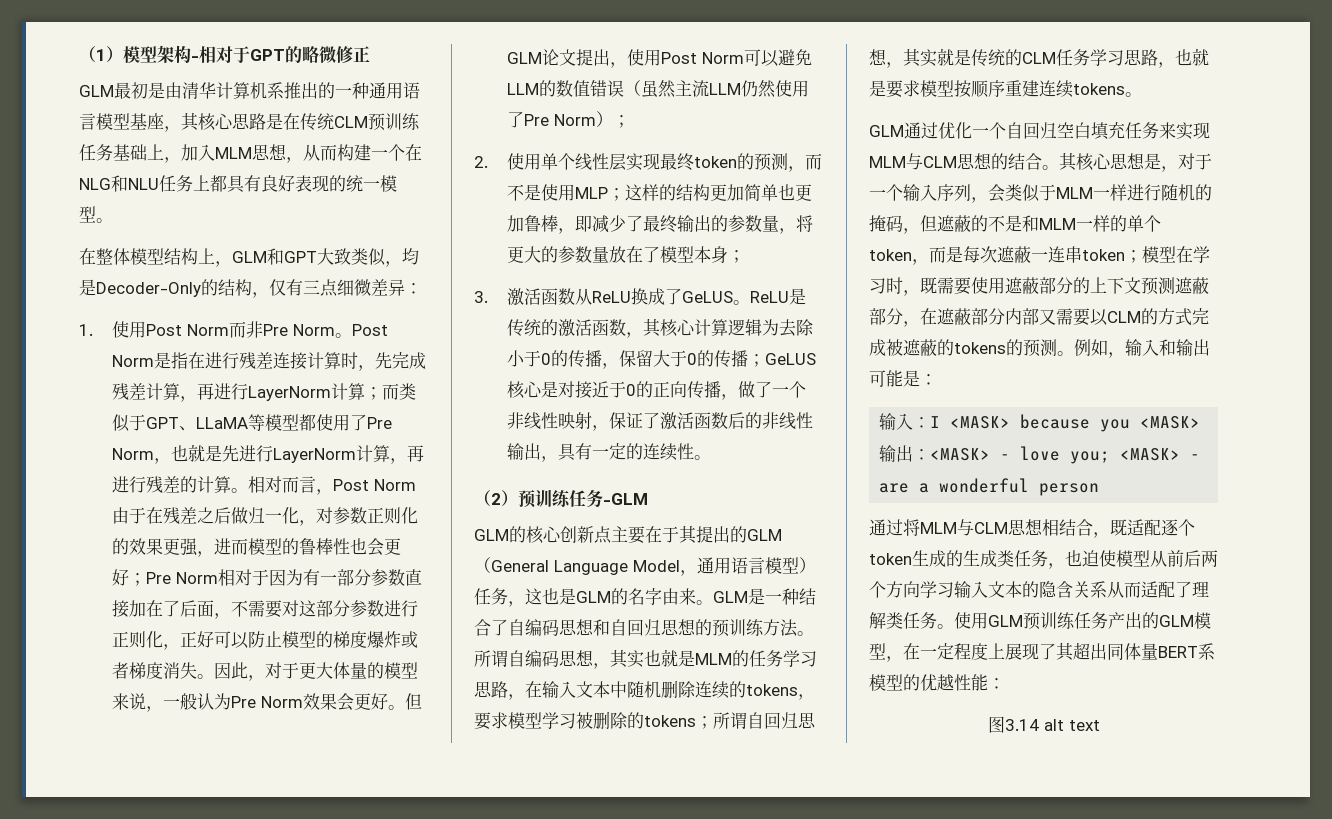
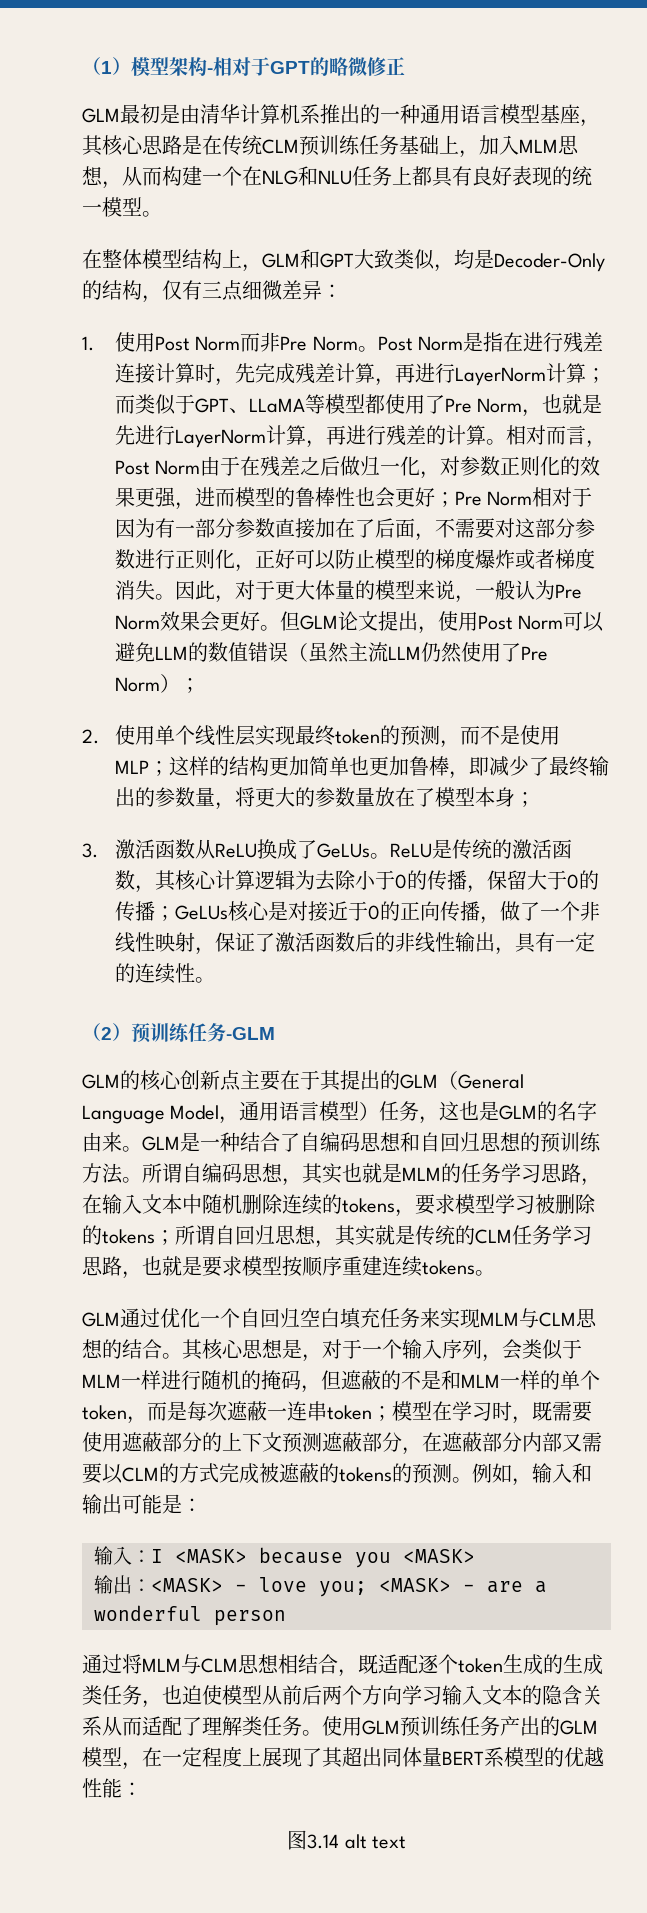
[682,291,734,303] GeLUS -> [317,843,371,858] GeLUs
[765,353,817,365] GeLUS -> [175,905,229,920] GeLUs

